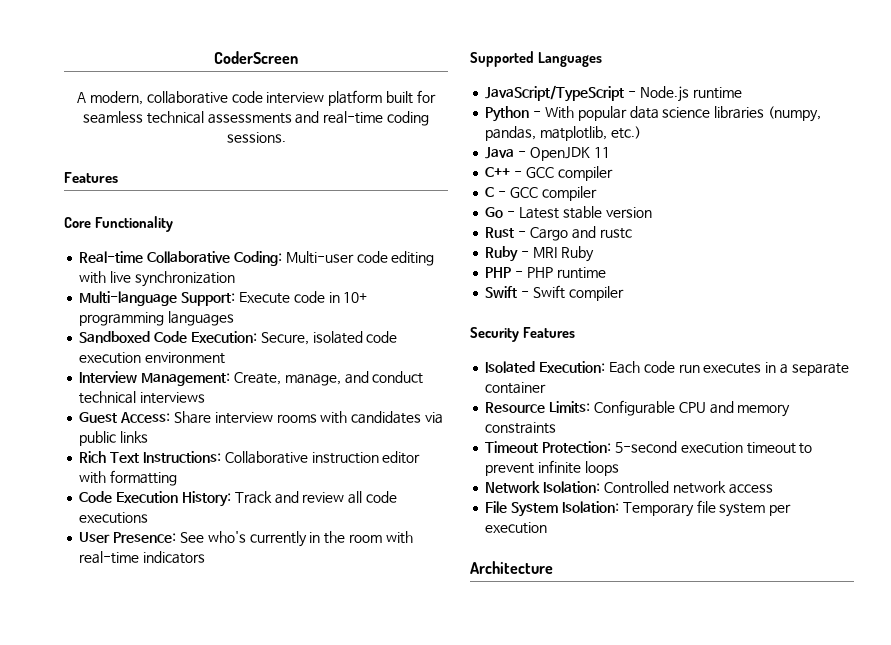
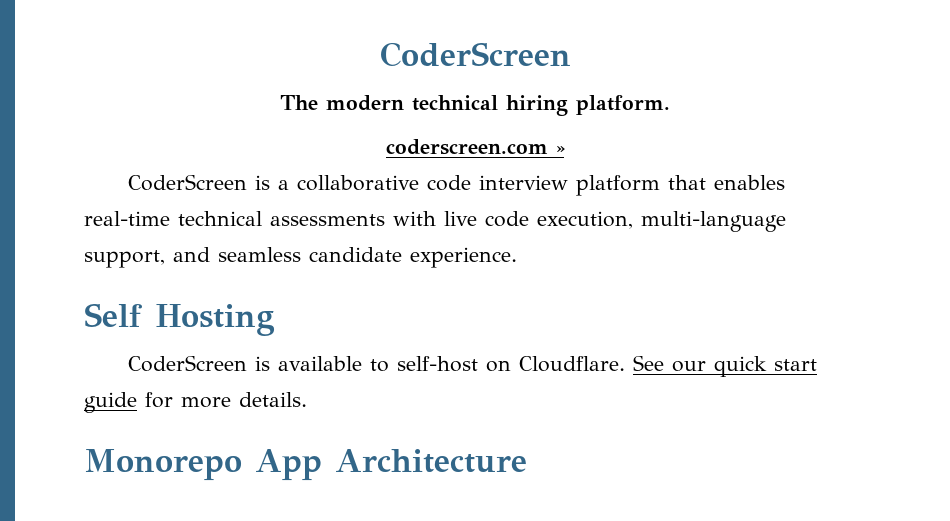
[77,90,436,106] [83,111,429,126] [226,132,286,143] [64,172,118,183] [64,216,173,232] [79,251,435,266] [79,271,235,287] [79,291,368,306] [79,311,235,326] [79,331,398,345] [79,352,226,364] [79,371,424,386] [79,391,206,404] [79,411,443,424] [79,431,149,446] [79,451,421,464] [79,470,178,486] [79,491,397,507] [79,512,149,524] [79,531,413,547] [79,551,206,564] [470,51,602,67] [485,85,742,102] [485,106,821,122] [485,126,641,141] [485,147,610,161] [485,166,613,181] [485,186,597,201] [485,206,652,219] [485,226,632,241] [485,246,594,262] [485,267,606,279] [485,285,624,301] [470,327,575,342] [485,361,849,376] [485,382,547,394] [485,400,791,417] [485,422,557,434] [485,441,813,454] [485,460,619,476] [485,481,773,494] [485,500,792,517] [485,522,548,534] A modern, collaborative code interview platform built for seamless technical assessments and real-time coding sessions. // Features // Core Functionality // Real-time Collaborative Coding: Multi-user code editing with live synchronization // Multi-language Support: Execute code in 10+ programming languages // Sandboxed Code Execution: Secure, isolated code execution environment // Interview Management: Create, manage, and conduct technical interviews // Guest Access: Share interview rooms with candidates via public links // Rich Text Instructions: Collaborative instruction editor with formatting // Code Execution History: Track and review all code executions // User Presence: See who's currently in the room with real-time indicators // Supported Languages // JavaScript/TypeScript - Node.js runtime // Python - With popular data science libraries (numpy, pandas, matplotlib, etc.) // Java - OpenJDK 11 // C++ - GCC compiler // C - GCC compiler // Go - Latest stable version // Rust - Cargo and rustc // Ruby - MRI Ruby // PHP - PHP runtime // Swift - Swift compiler // Security Features // Isolated Execution: Each code run executes in a separate container // Resource Limits: Configurable CPU and memory constraints // Timeout Protection: 5-second execution timeout to prevent infinite loops // Network Isolation: Controlled network access // File System Isolation: Temporary file system per execution // -> [280,95,670,116] [385,139,565,155] [127,174,785,196] [84,211,786,232] [84,247,517,268] [84,303,275,336] [127,355,817,377] [84,392,307,413] [84,449,322,481] The modern technical hiring platform. // coderscreen.com » // CoderScreen is a collaborative code interview platform that enables real-time technical assessments with live code execution, multi-language support, and seamless candidate experience. // Self Hosting // CoderScreen is available to self-host on Cloudflare. See our quick start guide for more details. // Monorepo App

